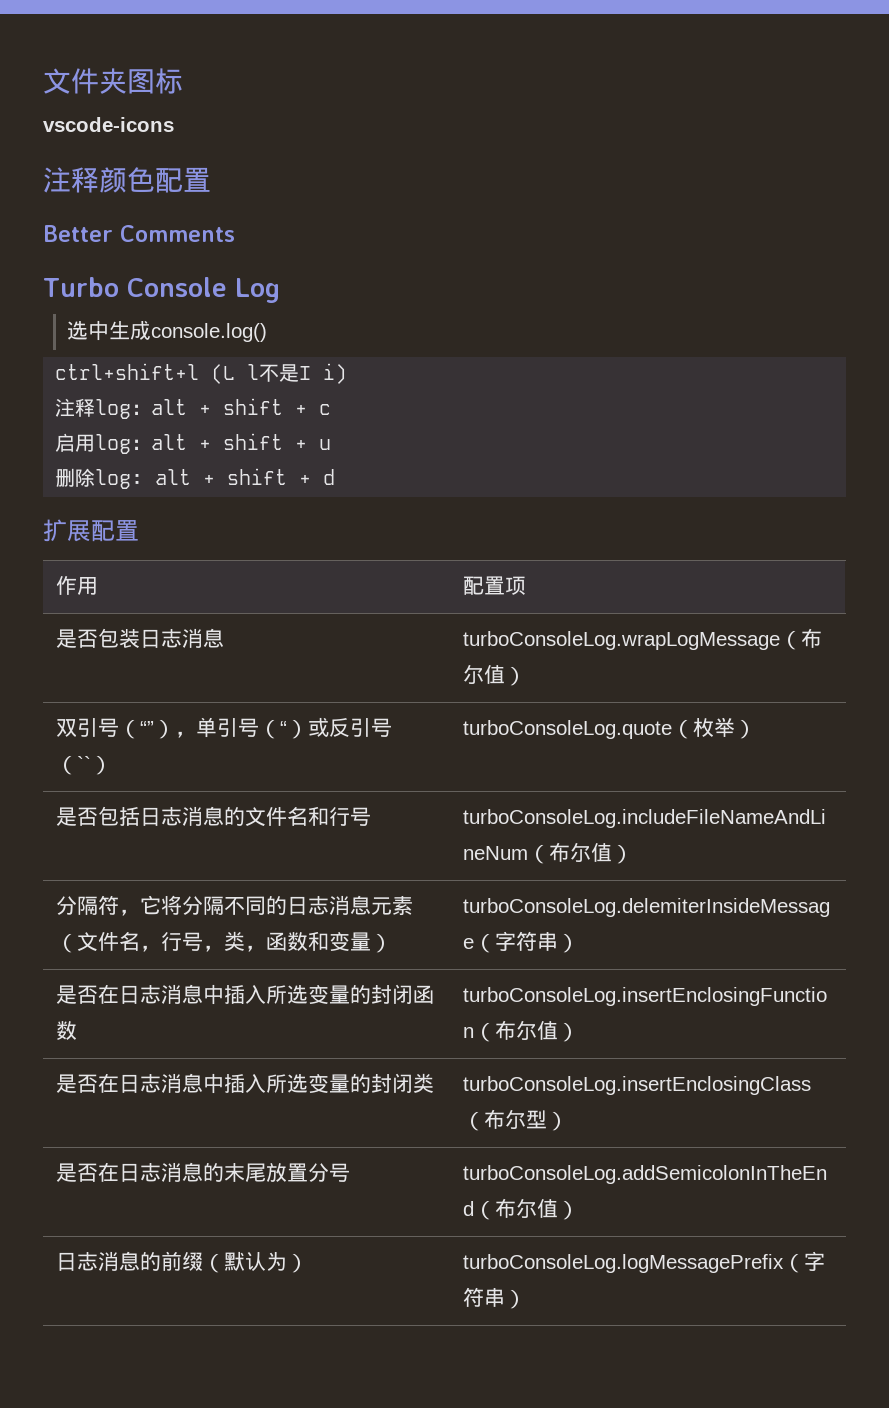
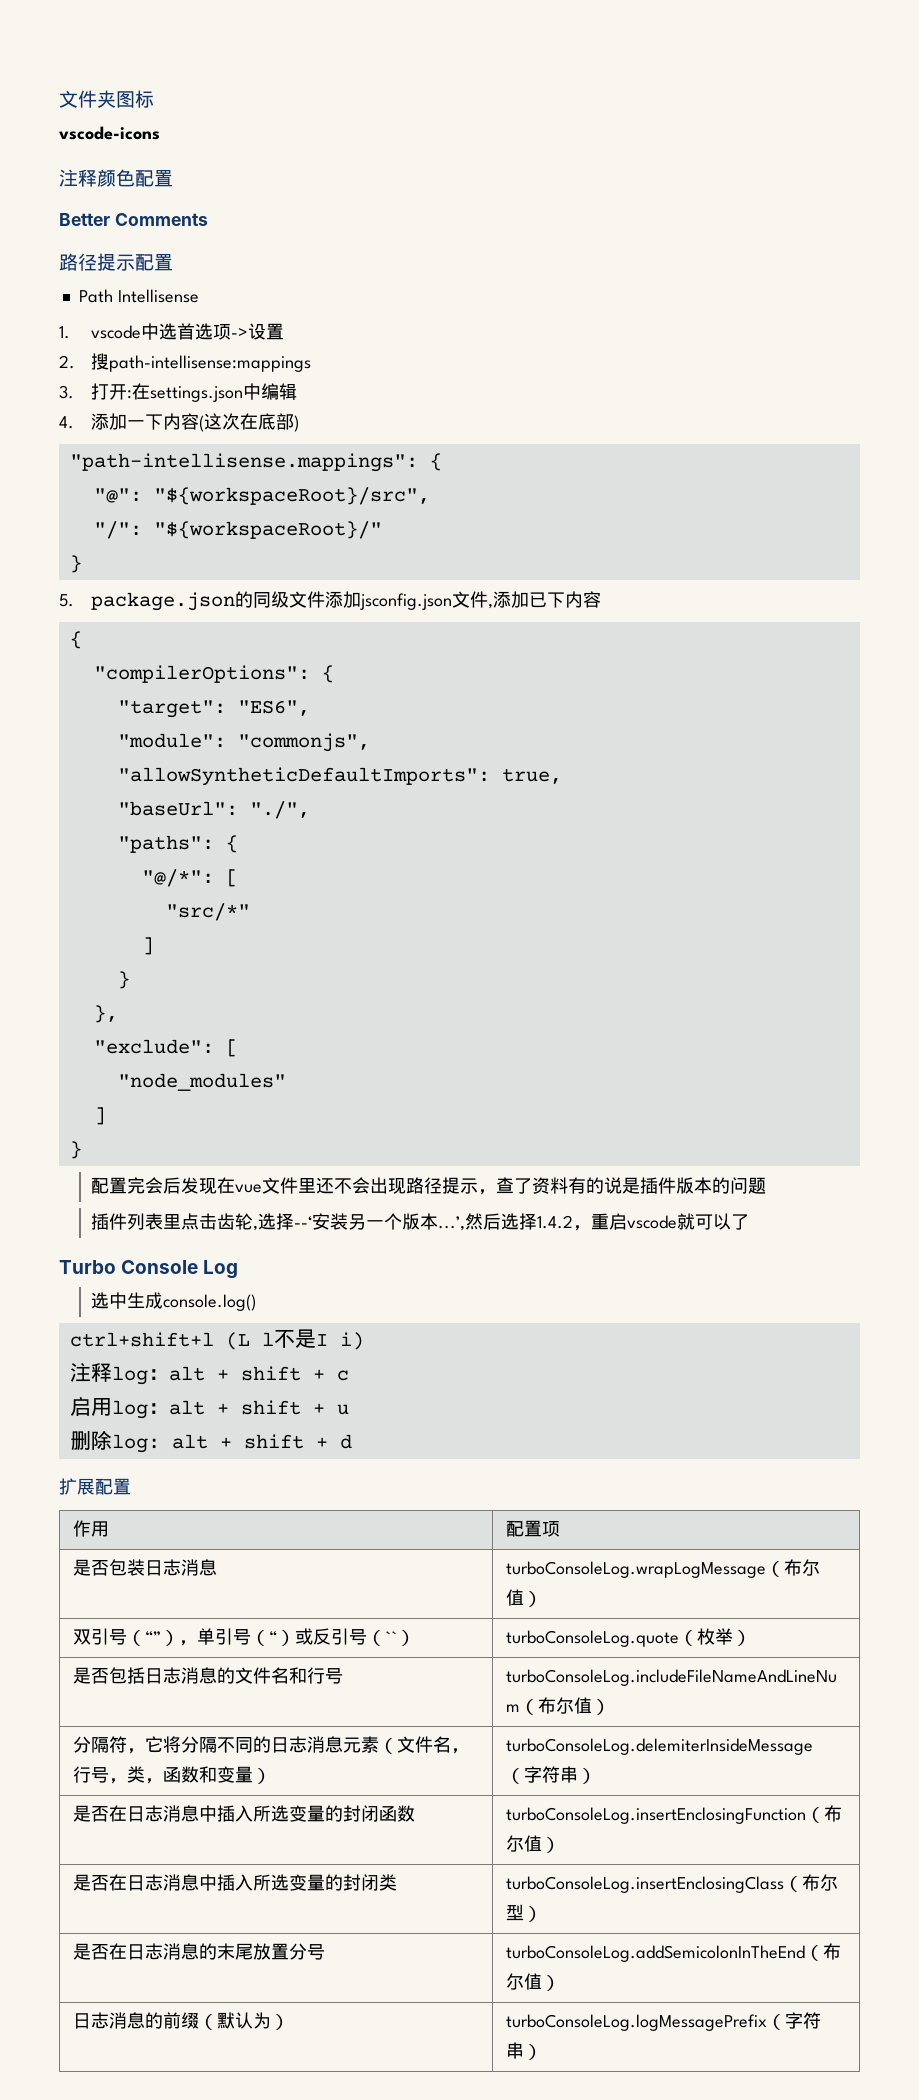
(235, 233) none -> [59,253,173,271] [78,289,199,303] [59,323,285,340] [59,353,312,372] [59,383,298,402] [59,413,300,432] [69,453,442,472] [93,487,430,505] [93,521,382,539] [69,555,82,573] [59,591,602,611] [69,631,82,649] [93,665,334,683] [117,700,310,718] [117,733,370,752] [117,767,562,786] [117,801,310,819] [117,835,238,853] [141,869,238,887] [165,903,250,921] [141,937,154,955] [117,971,130,989] [93,1005,118,1023] [93,1039,238,1057] [117,1073,286,1091] [93,1107,106,1125] [69,1141,82,1159] [91,1177,767,1195] [91,1213,750,1231] // 路径提示配置 // Path Intellisense // 1. vscode中选首选项->设置 // 2.搜path-intellisense:mappings // 3.打开:在settings.json中编辑 // 4.添加一下内容(这次在底部) // "path-intellisense.mappings": { // "@": "${workspaceRoot}/src", // "/": "${workspaceRoot}/" // } // 5. package.json的同级文件添加jsconfig.json文件,添加已下内容 // { // "compilerOptions": { // "target": "ES6", // "module": "commonjs", // "allowSyntheticDefaultImports": true, // "baseUrl": "./", // "paths": { // "@/*": [ // "src/*" // ] // } // }, // "exclude": [ // "node_modules" // ] // } // 配置完会后发现在vue文件里还不会出现路径提示，查了资料有的说是插件版本的问题 // 插件列表里点击齿轮,选择--‘安装另一个版本...’,然后选择1.4.2，重启vscode就可以了

